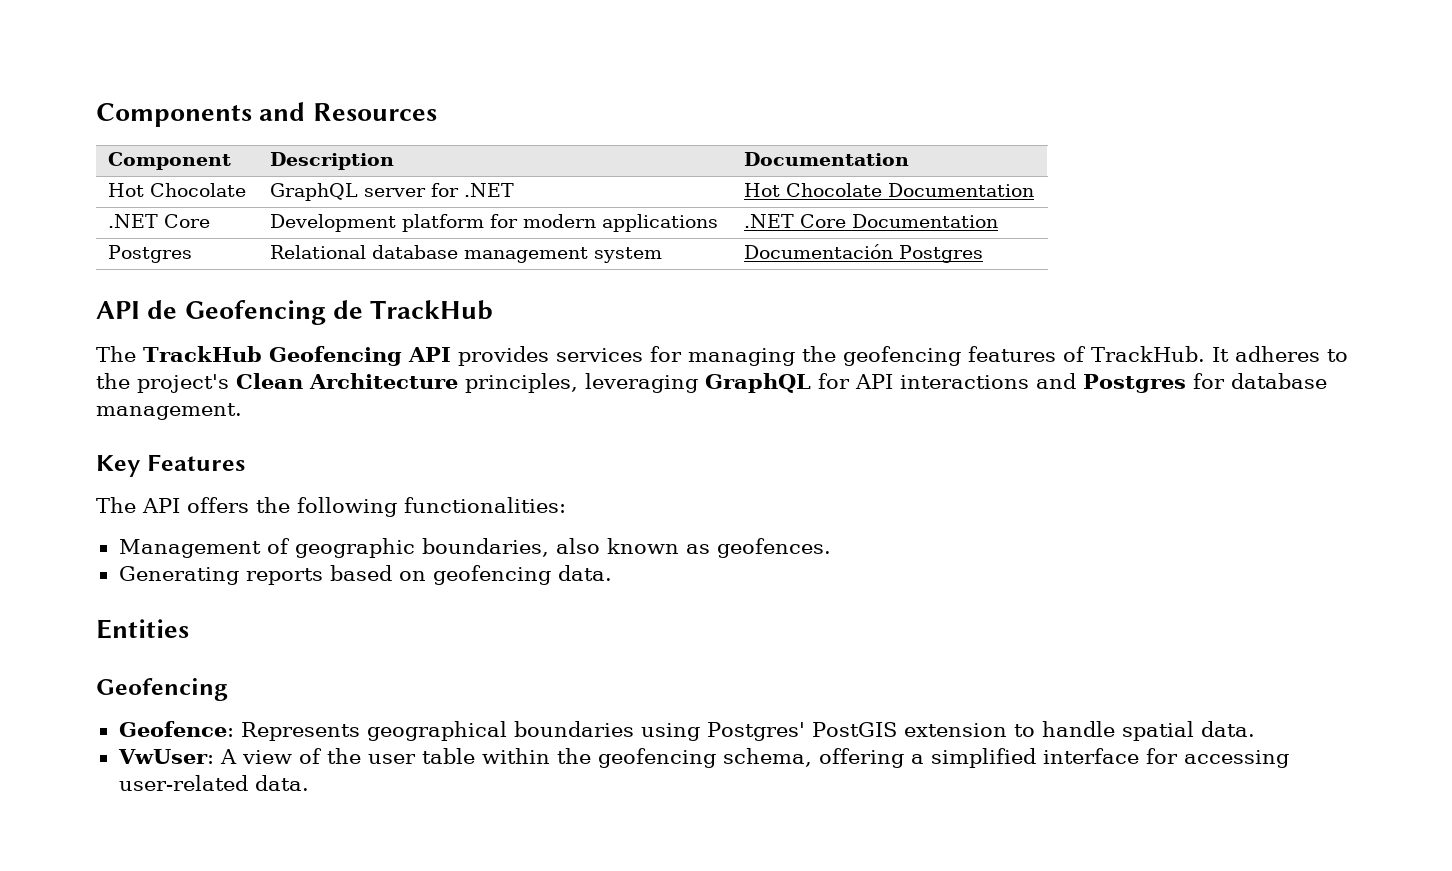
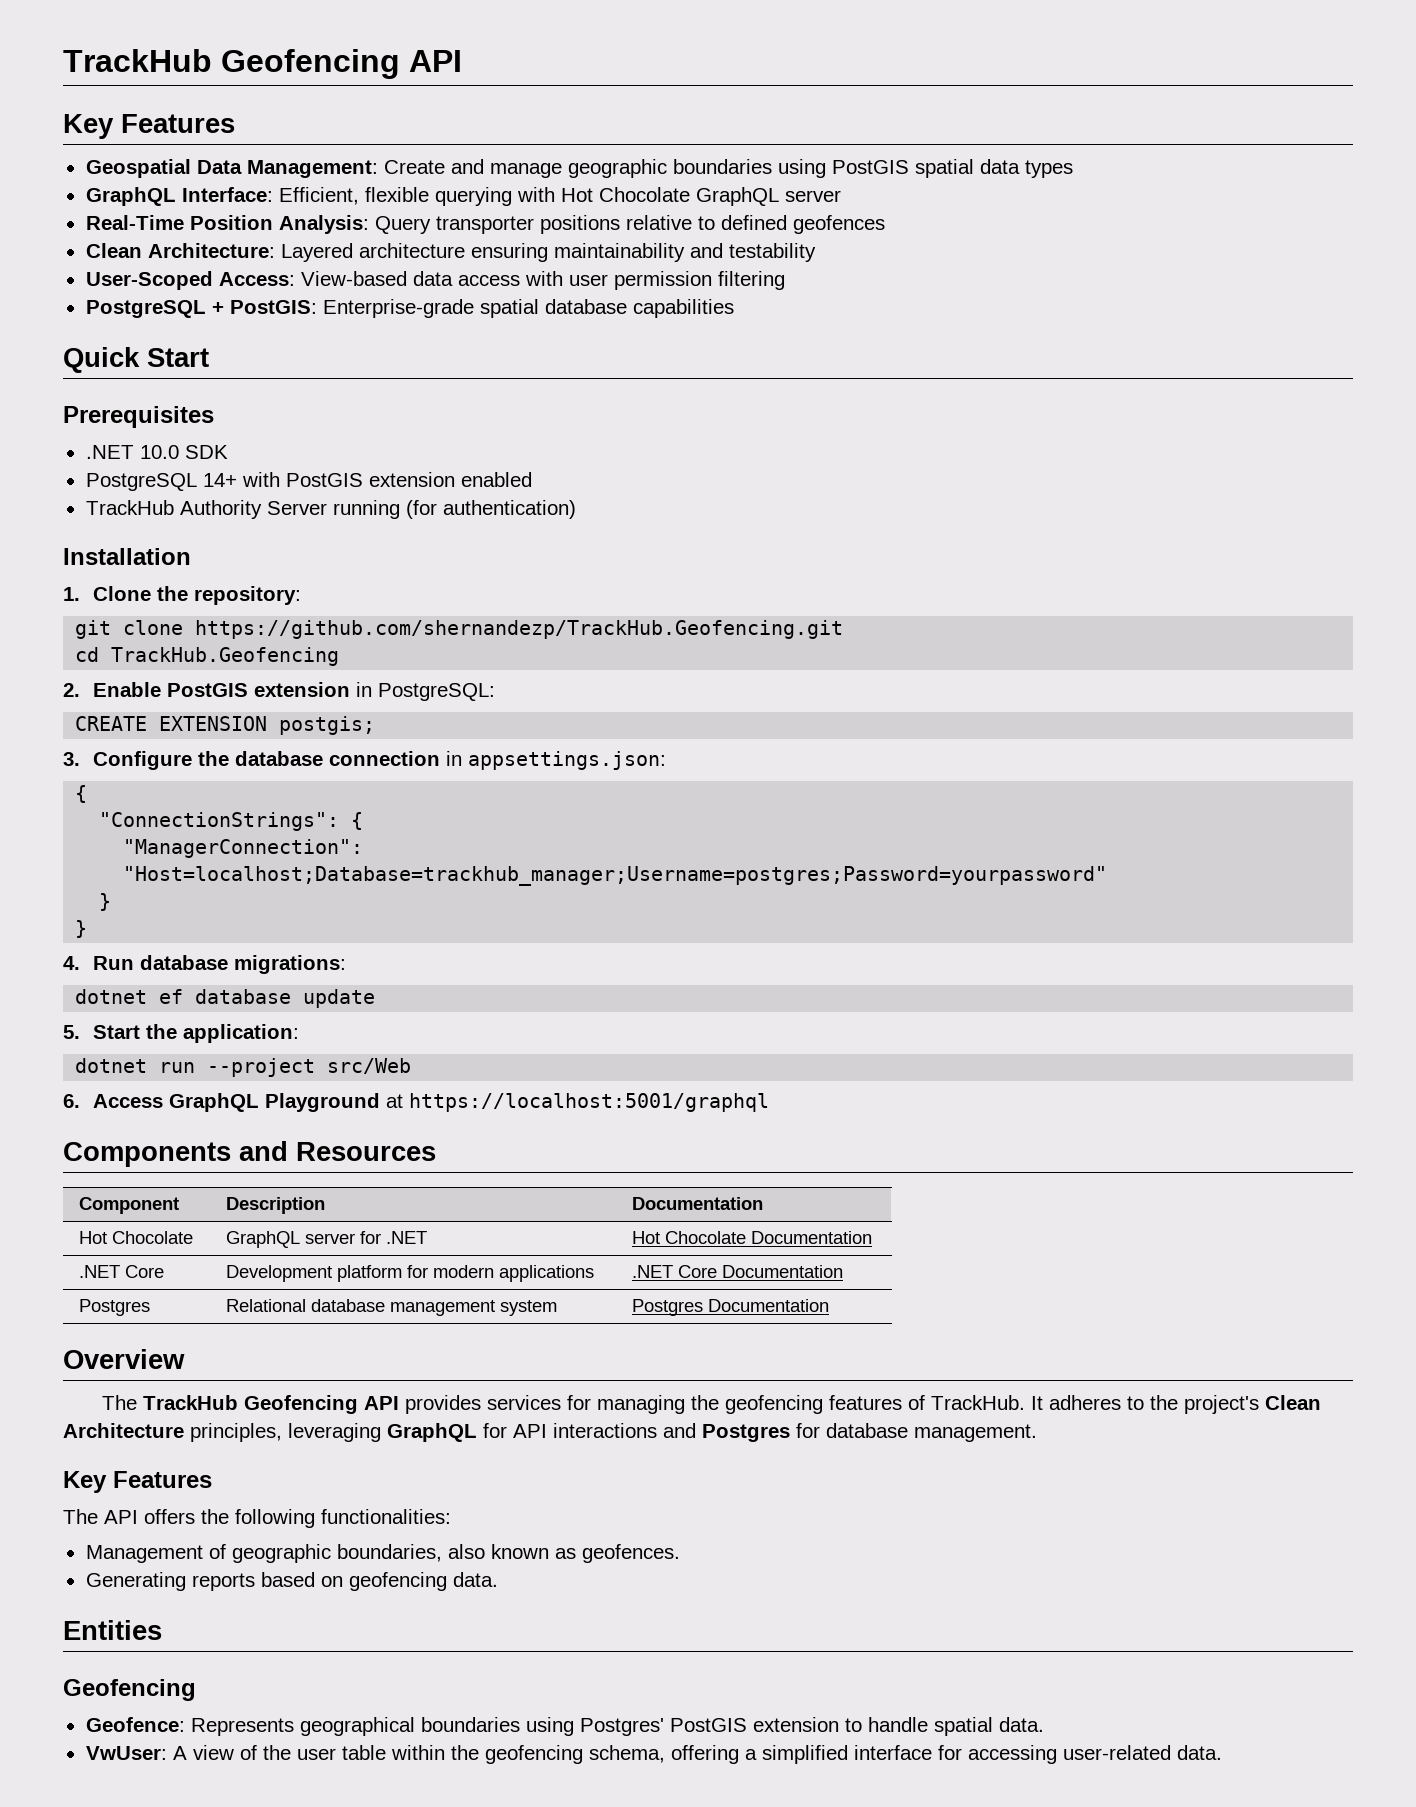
(96, 115) none -> [63,49,462,79] [63,114,235,139] [85,159,1073,178] [85,187,841,206] [85,215,885,234] [85,243,816,262] [85,271,785,290] [85,299,734,318] [63,347,209,373] [63,406,214,428] [85,445,228,459] [85,472,532,491] [85,500,576,519] [63,548,191,565] [63,586,301,605] [75,620,844,639] [75,647,340,666] [63,682,495,701] [75,716,376,735] [63,751,666,770] [75,785,88,803] [99,812,364,831] [123,839,364,858] [123,866,1108,886] [99,893,112,911] [75,920,88,938] [63,955,346,974] [75,989,376,1008] [63,1024,299,1043] [75,1058,412,1077] [63,1093,769,1112] TrackHub Geofencing API // Key Features // Geospatial Data Management: Create and manage geographic boundaries using PostGIS spatial data types // GraphQL Interface: Efficient, flexible querying with Hot Chocolate GraphQL server // Real-Time Position Analysis: Query transporter positions relative to defined geofences // Clean Architecture: Layered architecture ensuring maintainability and testability // User-Scoped Access: View-based data access with user permission filtering // PostgreSQL + PostGIS: Enterprise-grade spatial database capabilities // Quick Start // Prerequisites // .NET 10.0 SDK // PostgreSQL 14+ with PostGIS extension enabled // TrackHub Authority Server running (for authentication) // Installation // 1. Clone the repository: // git clone https://github.com/shernandezp/TrackHub.Geofencing.git // cd TrackHub.Geofencing // 2. Enable PostGIS extension in PostgreSQL: // CREATE EXTENSION postgis; // 3. Configure the database connection in appsettings.json: // { // "ConnectionStrings": { // "ManagerConnection": "Host=localhost;Database=trackhub_manager;Username=postgres;Password=yourpassword" // } // } // 4. Run database migrations: // dotnet ef database update // 5. Start the application: // dotnet run --project src/Web // 6. Access GraphQL Playground at https://localhost:5001/graphql //
[743,244,983,263] [96,300,494,325] Documentación Postgres // API de Geofencing de TrackHub -> [631,1299,829,1316] [63,1349,185,1369] Postgres Documentation // Overview

